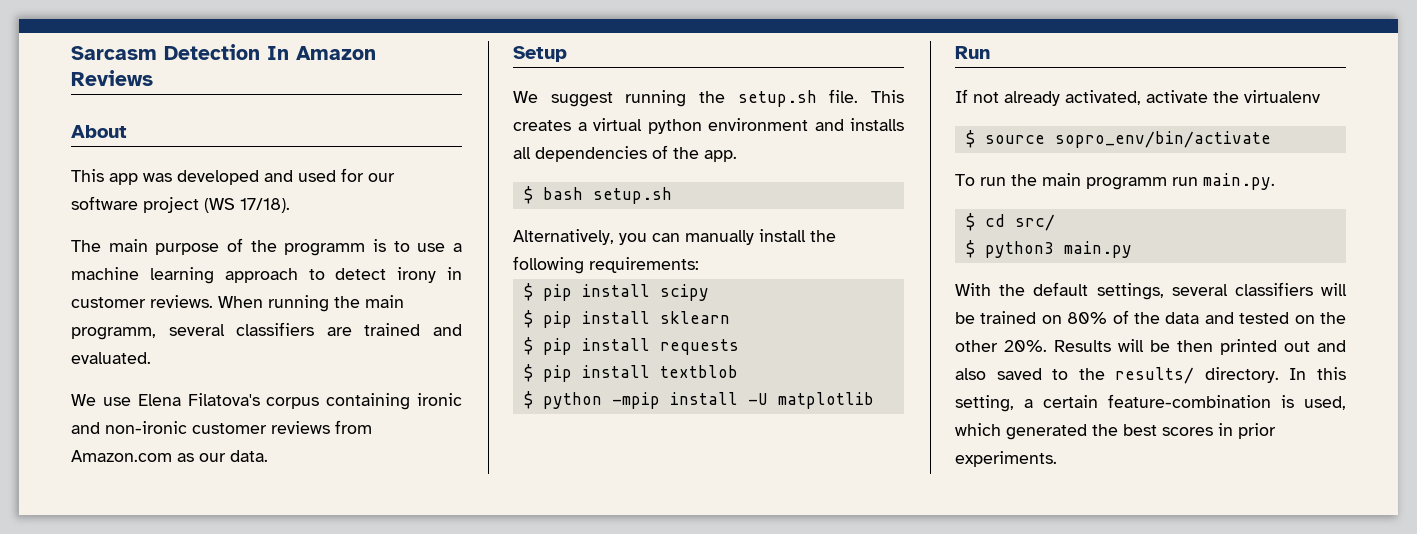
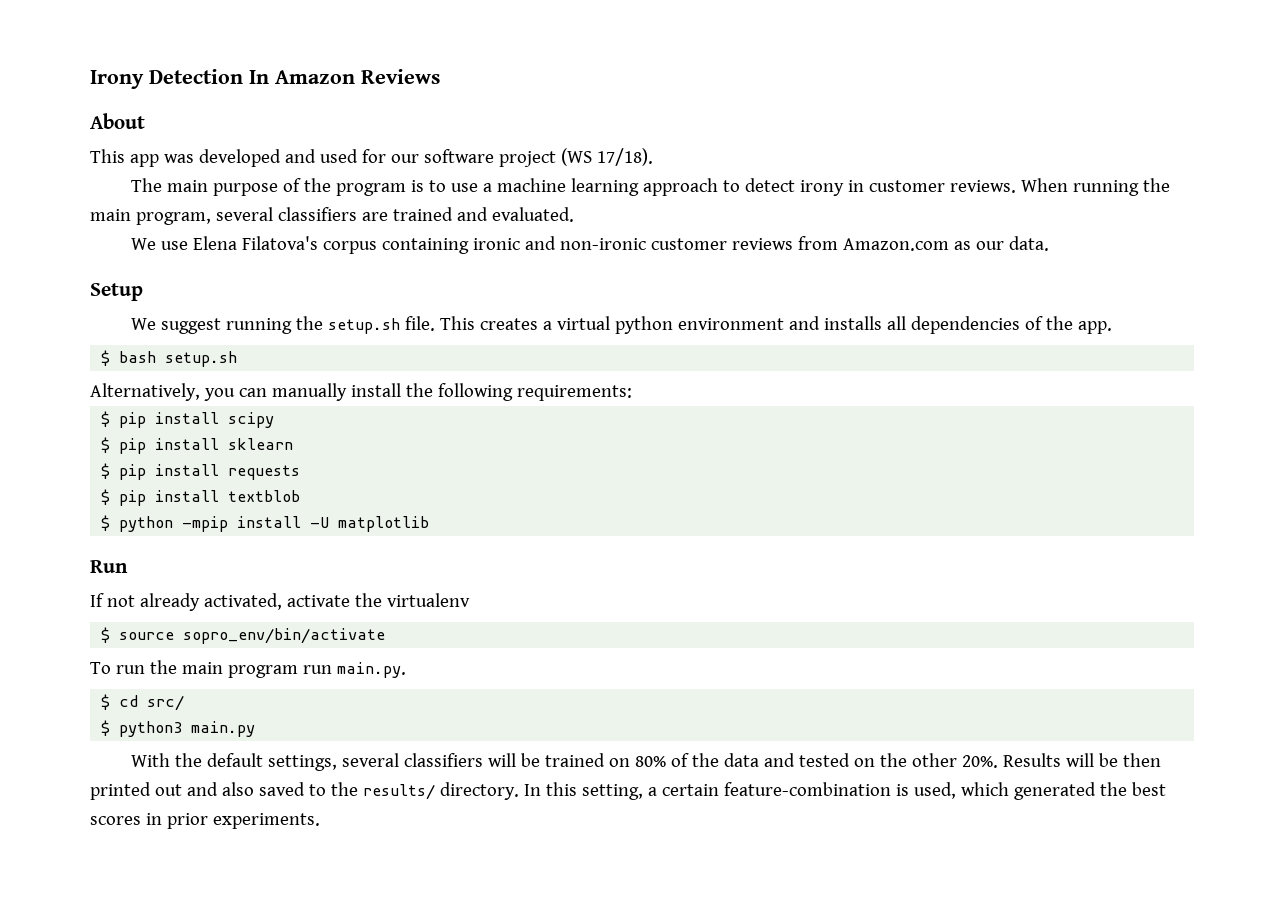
[71,46,157,60] Sarcasm -> [90,70,144,89] Irony
[284,243,366,256] programm -> [336,183,407,196] program
[71,327,156,340] programm, -> [135,212,211,225] program,
[1086,177,1167,190] programm -> [227,665,298,678] program

